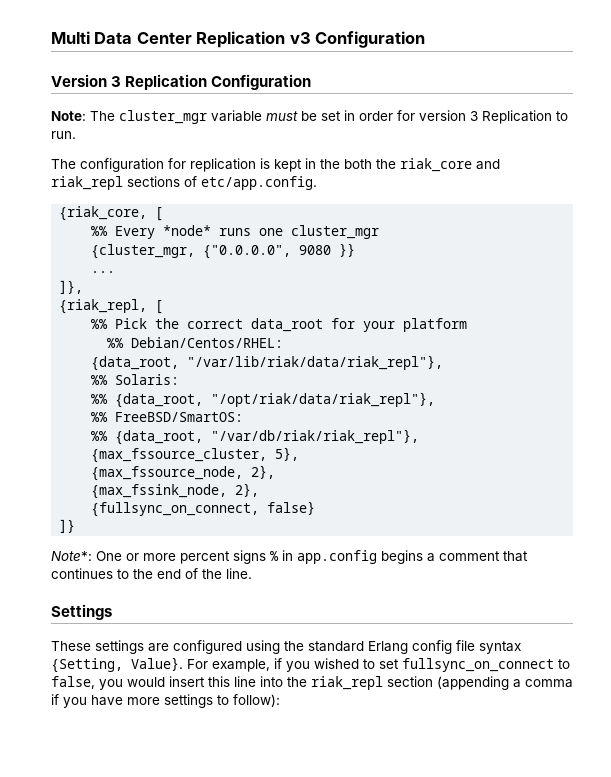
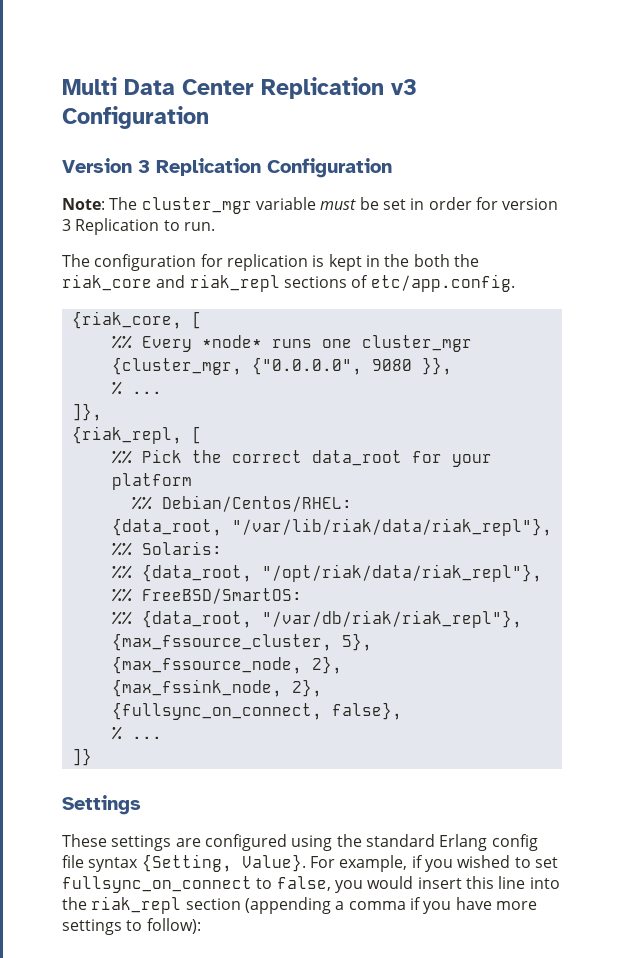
[339,243,356,257] }} // -> [421,357,452,375] [111,381,122,395] }}, // %
[267,501,316,515] [59,519,76,533] [51,550,528,564] [51,568,252,579] false} // ]} // Note*: One or more percent signs % in app.config begins a comment that continues to the end of the line. -> [331,702,402,720] [111,726,162,740] [71,748,92,766] false}, // % ... // ]}

